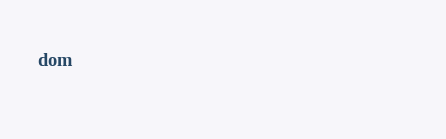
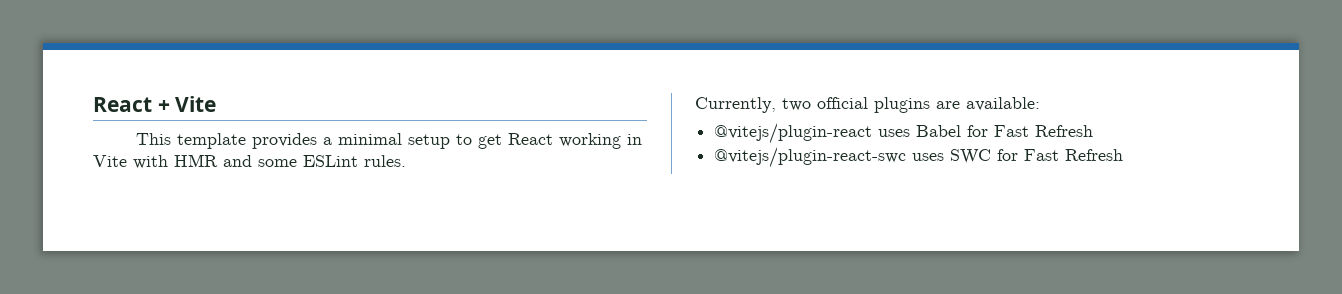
[38,53,73,66] dom -> [93,96,217,112] [136,133,643,149] [93,154,406,169] [695,97,1040,113] [714,123,1094,144] [714,147,1124,168] React + Vite // This template provides a minimal setup to get React working in Vite with HMR and some ESLint rules. // Currently, two official plugins are available: // @vitejs/plugin-react uses Babel for Fast Refresh // @vitejs/plugin-react-swc uses SWC for Fast Refresh

